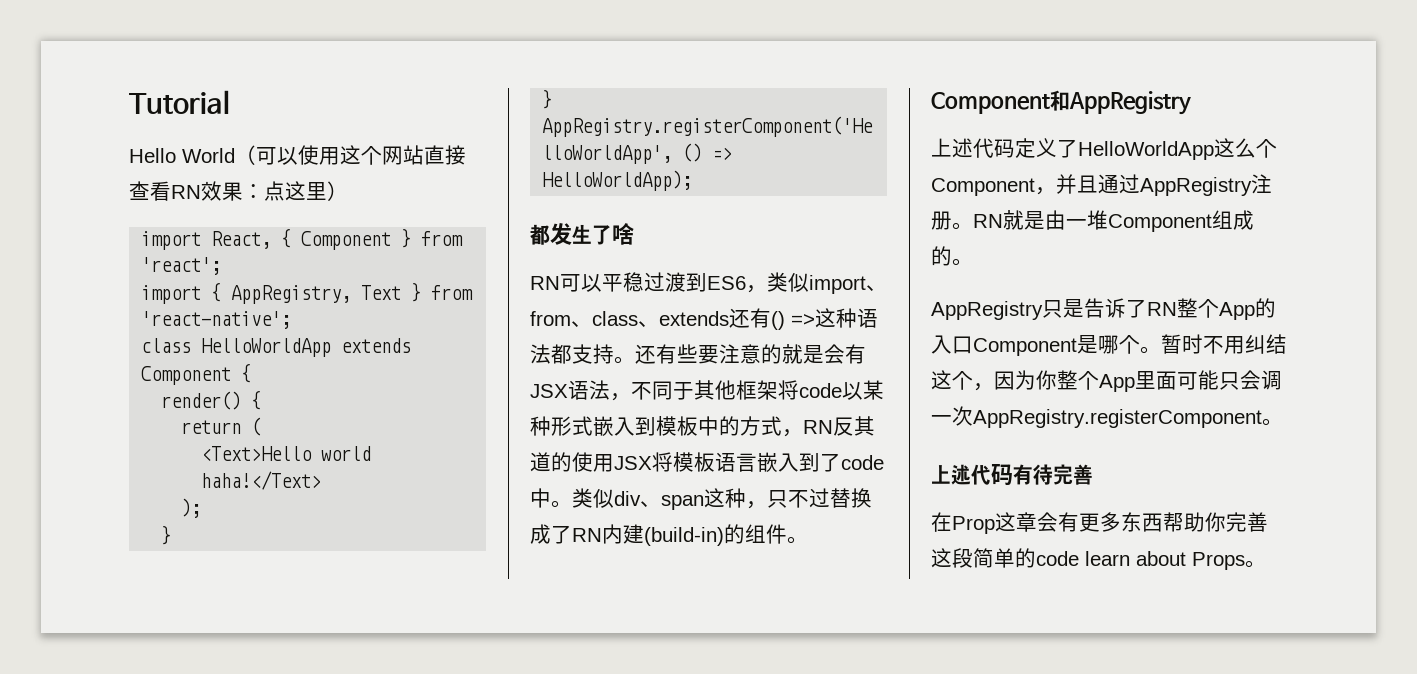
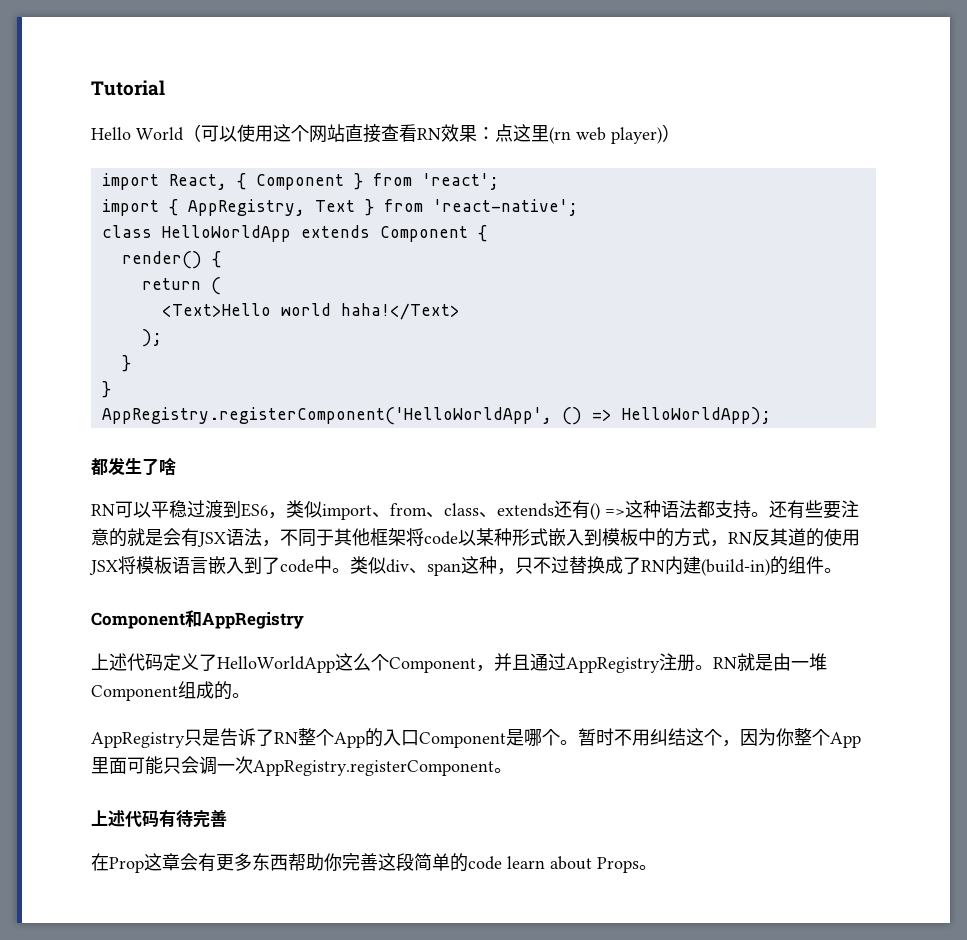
(327, 191) none -> [549,127,662,144] (rn web player)

